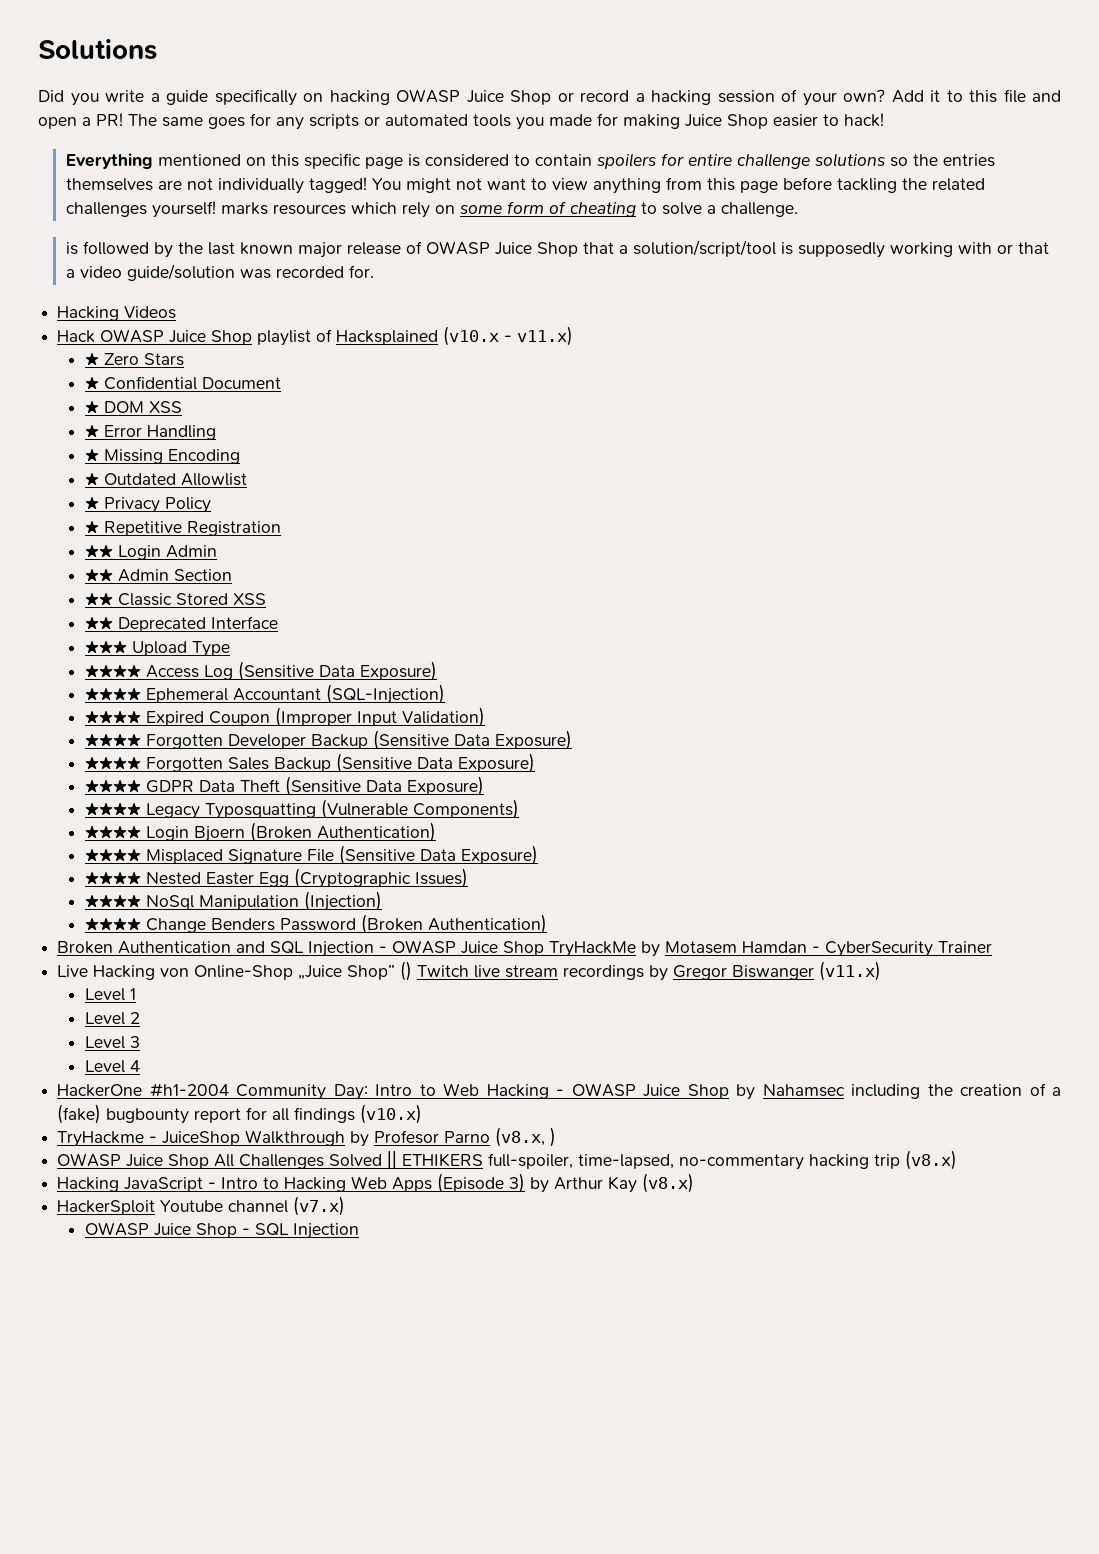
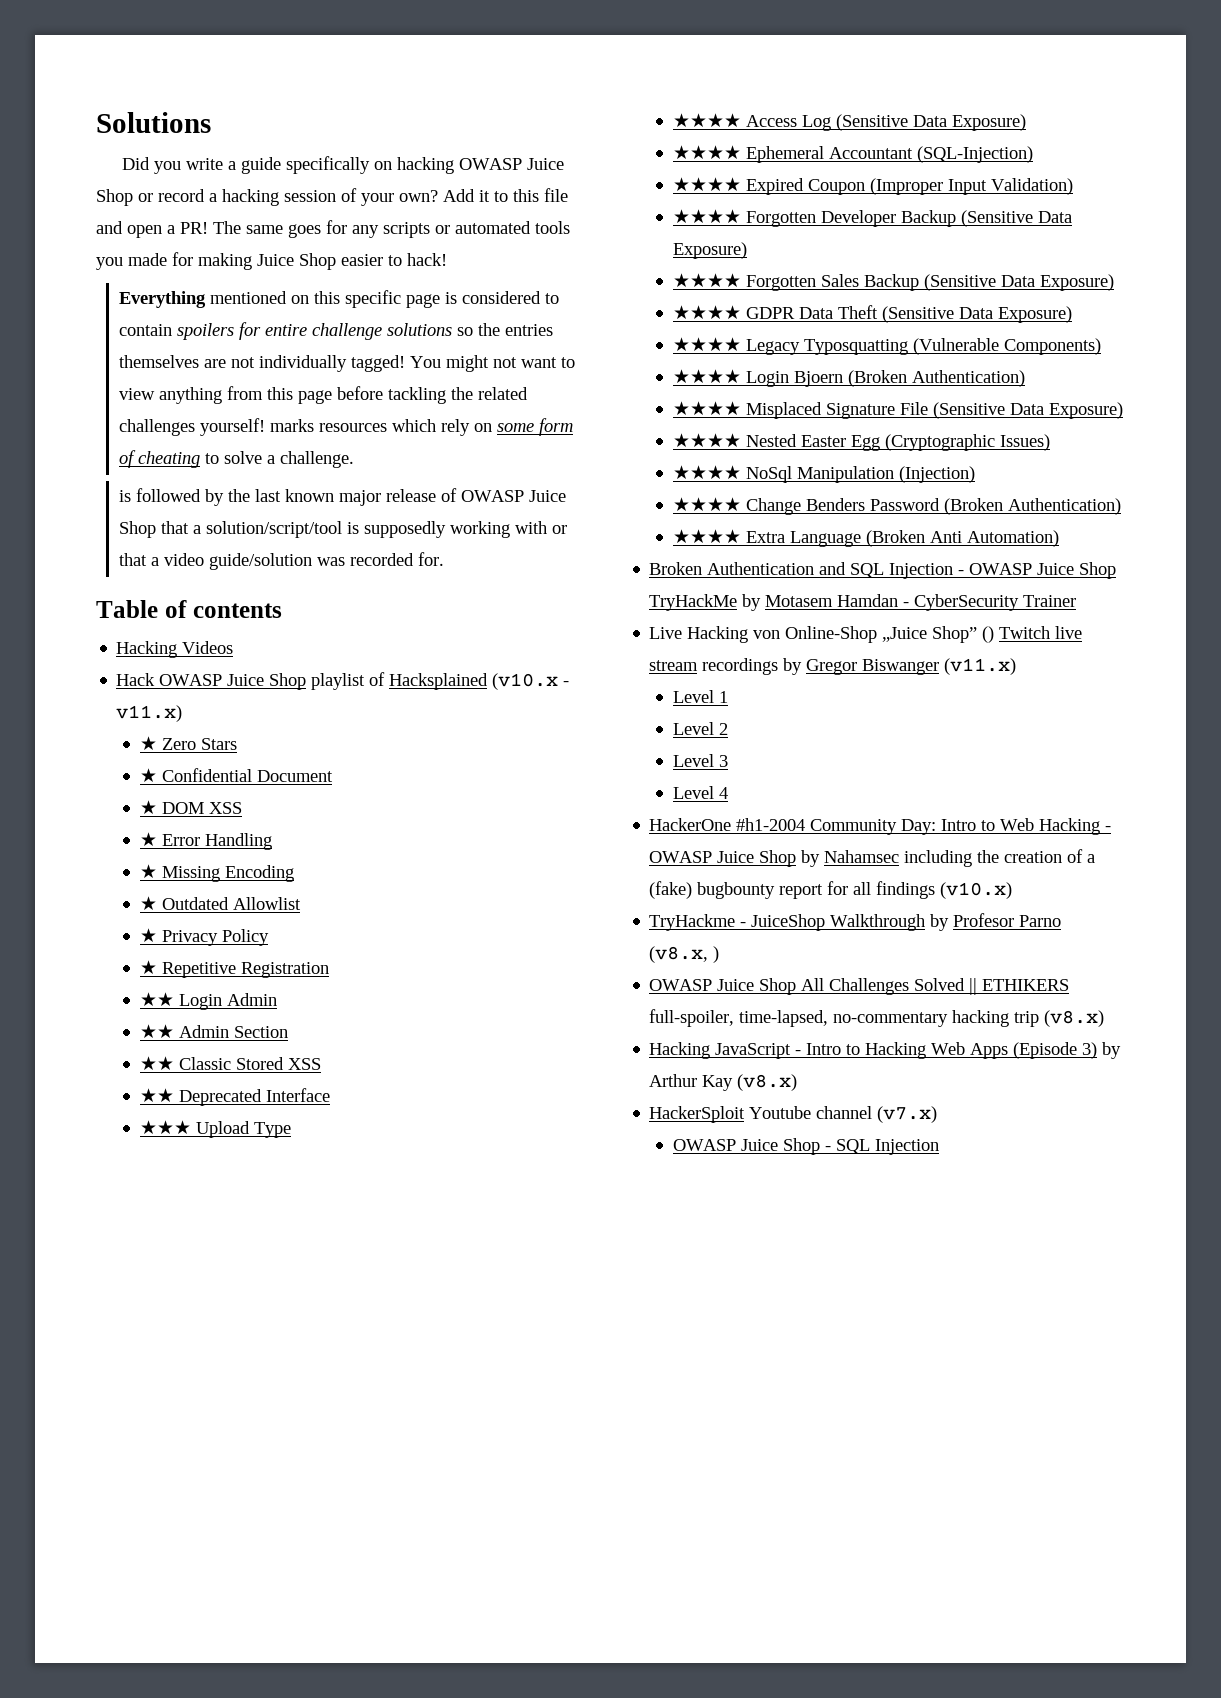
(374, 271) none -> [96,600,282,618] // Table of contents
(547, 924) none -> [672,529,1059,547] // ★★★★ Extra Language (Broken Anti Automation)

